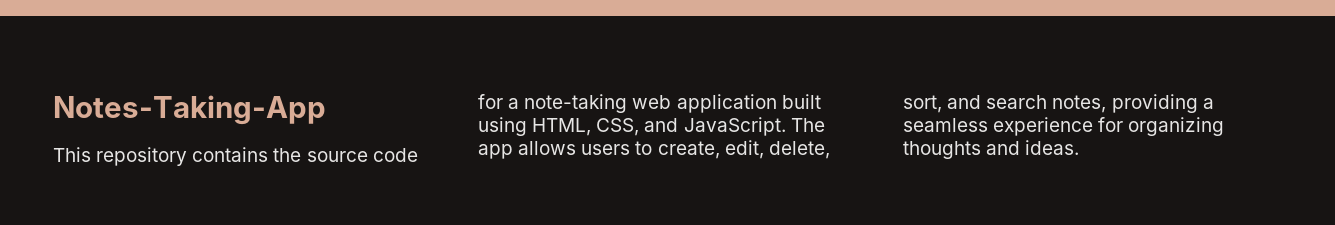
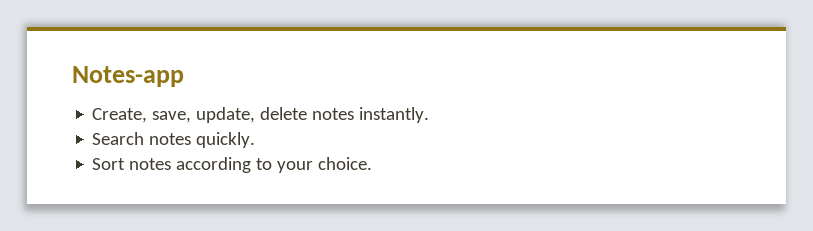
[53,95,326,125] [53,147,418,166] [478,94,821,113] [478,117,825,136] [478,140,830,159] [903,94,1214,113] [903,117,1225,136] [903,140,1080,159] Notes-Taking-App // This repository contains the source code for a note-taking web application built using HTML, CSS, and JavaScript. The app allows users to create, edit, delete, sort, and search notes, providing a seamless experience for organizing thoughts and ideas. -> [72,66,184,87] [92,107,430,123] [92,132,256,148] [92,157,373,173] Notes-app // Create, save, update, delete notes instantly. // Search notes quickly. // Sort notes according to your choice.

